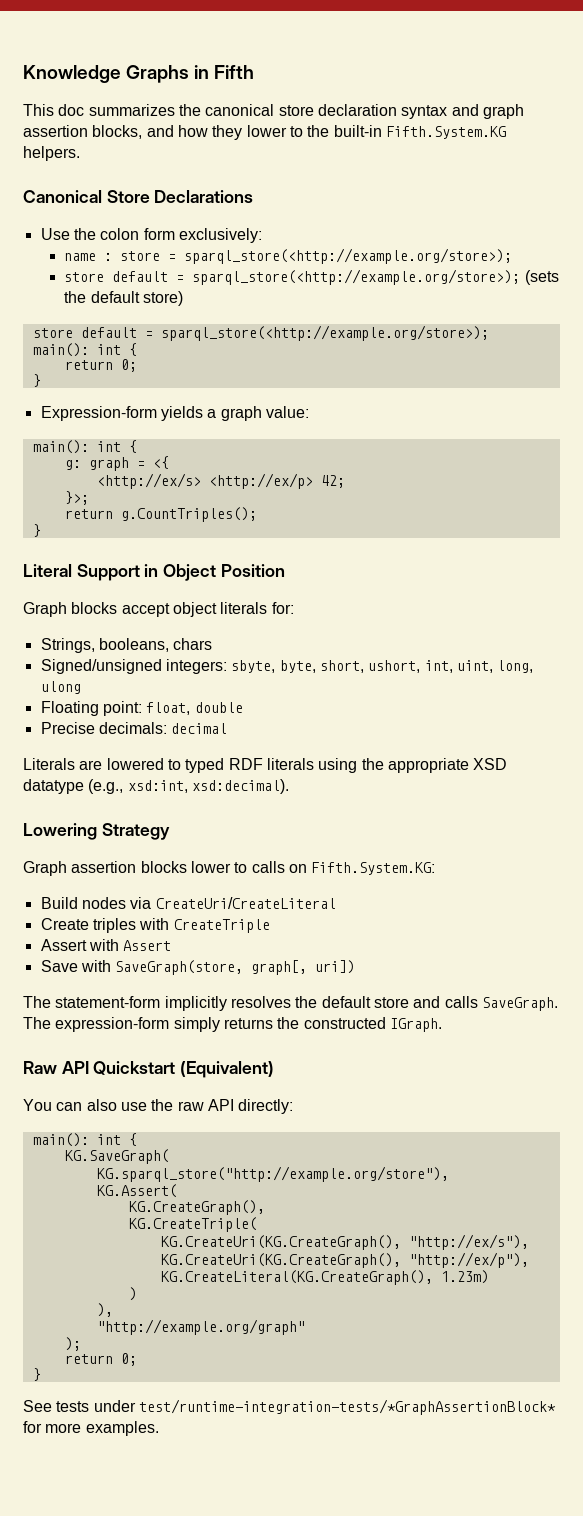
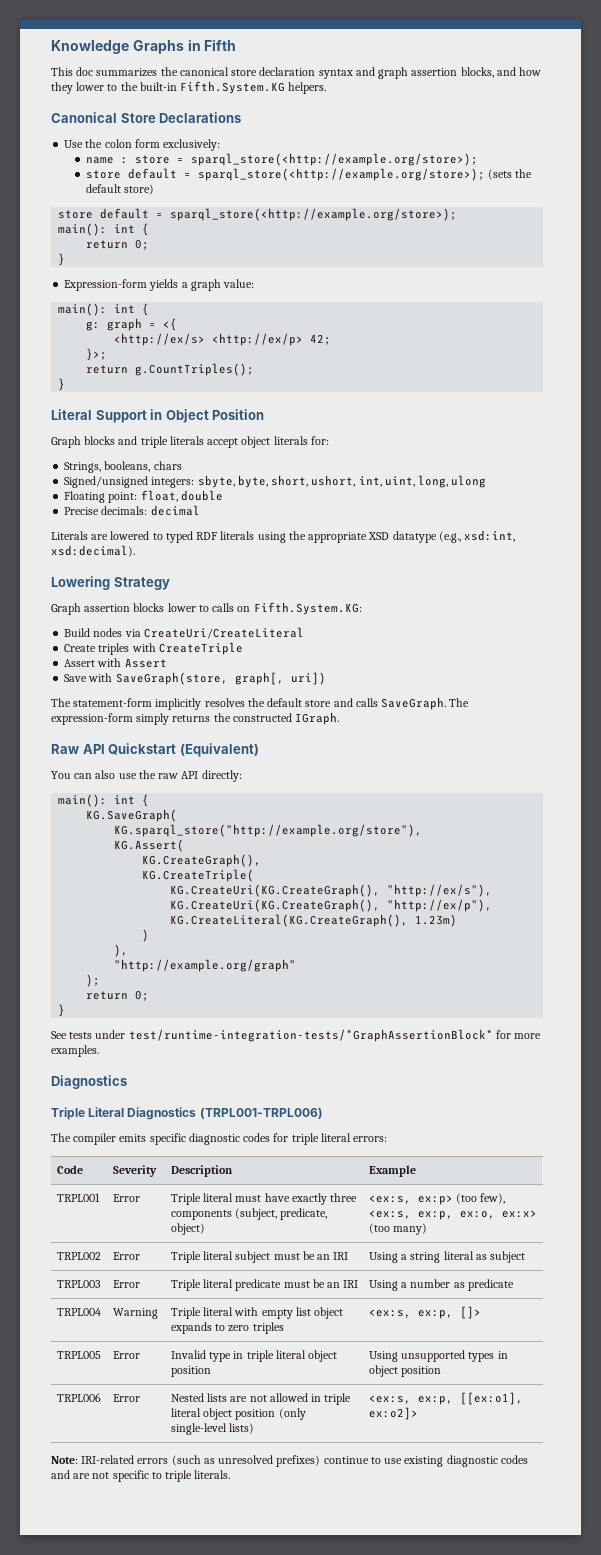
(118, 608) none -> [118,436,204,448] and triple literals
(159, 1428) none -> [51,1075,127,1089] [51,1107,323,1120] [51,1133,388,1145] [56,1165,83,1174] [112,1165,157,1177] [170,1165,233,1177] [368,1165,416,1177] [56,1193,100,1202] [112,1194,140,1202] [170,1193,357,1205] [170,1208,328,1220] [170,1223,205,1235] [368,1193,506,1205] [368,1210,537,1220] [368,1223,428,1235] [56,1252,101,1260] [112,1252,140,1260] [170,1251,349,1263] [368,1251,525,1263] [56,1280,101,1288] [112,1280,140,1288] [170,1279,359,1291] [368,1279,514,1291] [56,1308,101,1316] [112,1308,158,1319] [170,1307,343,1319] [170,1322,284,1334] [368,1306,481,1319] [56,1351,101,1359] [112,1351,140,1359] [170,1350,337,1362] [170,1366,211,1377] [368,1350,508,1362] [368,1365,442,1377] [56,1393,101,1402] [112,1394,140,1402] [170,1393,352,1405] [170,1408,306,1420] [170,1423,255,1435] [368,1392,523,1405] [368,1407,418,1420] [51,1455,528,1467] [51,1470,231,1482] // Diagnostics // Triple Literal Diagnostics (TRPL001-TRPL006) // The compiler emits specific diagnostic codes for triple literal errors: // Code | Severity | Description | Example // TRPL001 | Error | Triple literal must have exactly three components (subject, predicate, object) | <ex:s, ex:p> (too few), <ex:s, ex:p, ex:o, ex:x> (too many) // TRPL002 | Error | Triple literal subject must be an IRI | Using a string literal as subject // TRPL003 | Error | Triple literal predicate must be an IRI | Using a number as predicate // TRPL004 | Warning | Triple literal with empty list object expands to zero triples | <ex:s, ex:p, []> // TRPL005 | Error | Invalid type in triple literal object position | Using unsupported types in object position // TRPL006 | Error | Nested lists are not allowed in triple literal object position (only single-level lists) | <ex:s, ex:p, [[ex:o1], ex:o2]> // Note: IRI-related errors (such as unresolved prefixes) continue to use existing diagnostic codes and are not specific to triple literals.

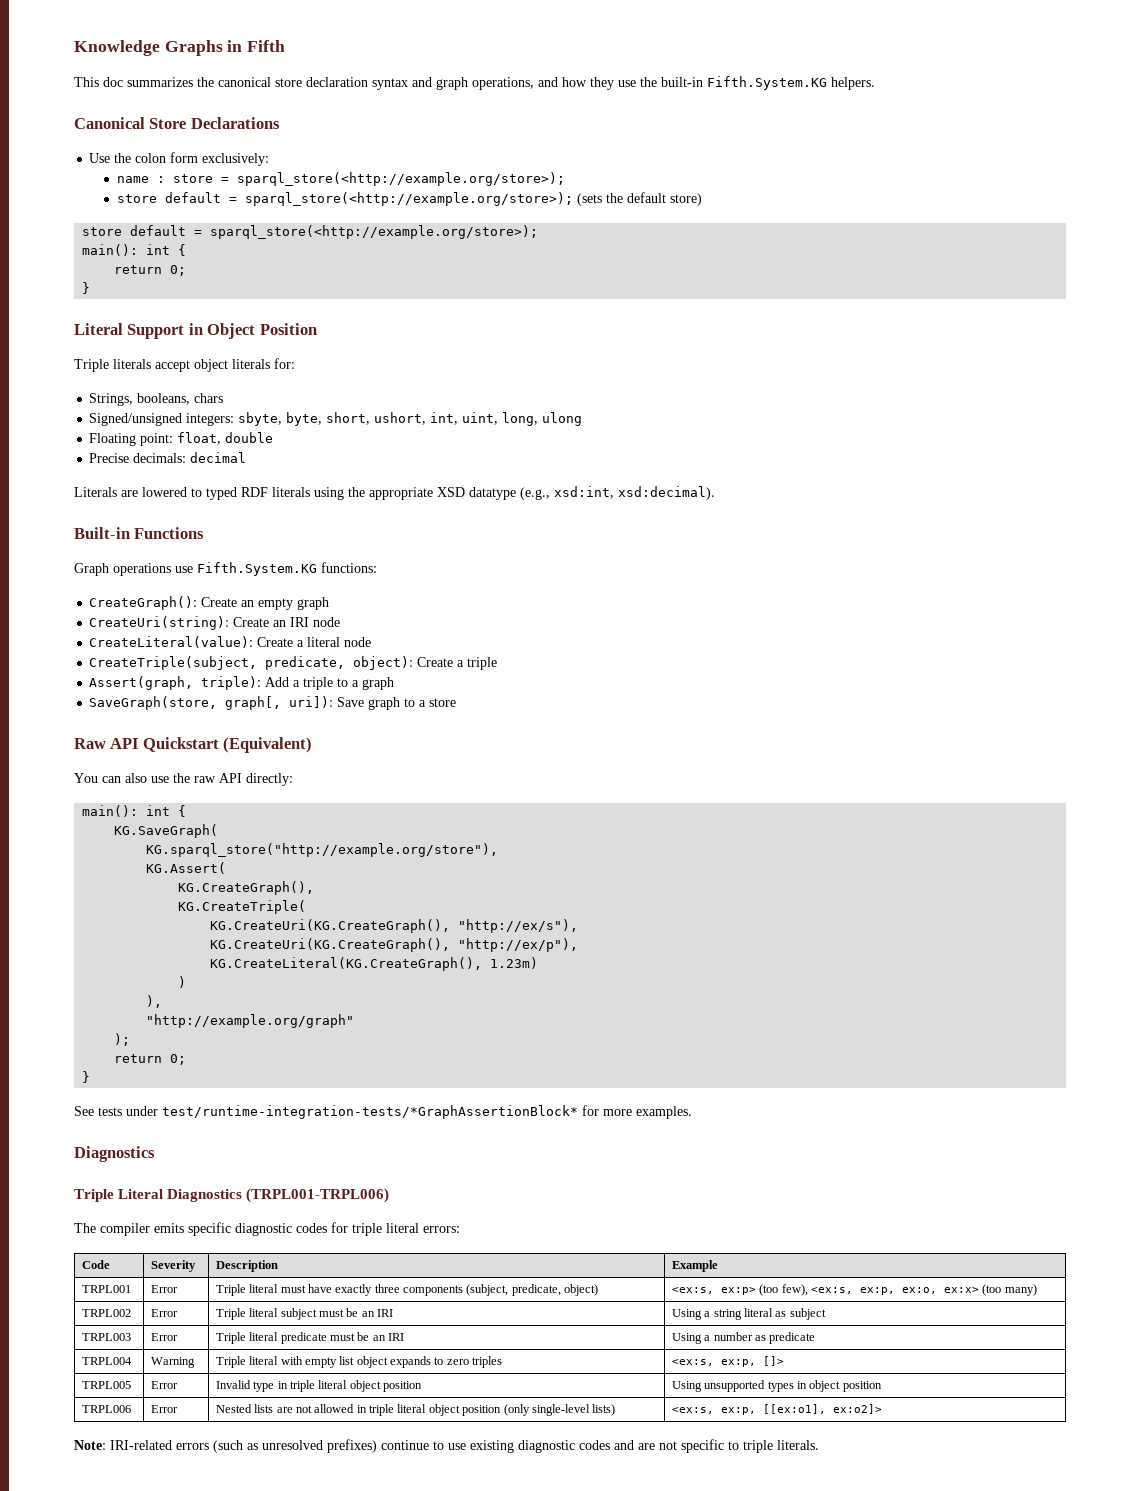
[411,67,494,78] assertion blocks, -> [472,77,534,90] operations,
[76,82,118,91] lower to -> [618,80,636,87] use
[64,279,255,291] [58,303,150,316] [86,318,178,331] [114,333,332,346] [86,348,108,361] [86,363,255,376] [58,378,66,391] // Expression-form yields a graph value: // main(): int { // g: graph = <{ // <http://ex/s> <http://ex/p> 42; // }>; // return g.CountTriples(); // } -> (91, 288) none
[51,436,168,448] Graph blocks and triple -> [74,359,109,372] Triple
[51,576,170,590] [51,602,362,615] [64,627,304,639] [64,642,243,655] [64,658,167,668] [64,672,326,685] [51,697,470,710] [51,712,340,725] Lowering Strategy // Graph assertion blocks lower to calls on Fifth.System.KG: // Build nodes via CreateUri/CreateLiteral // Create triples with CreateTriple // Assert with Assert // Save with SaveGraph(store, graph[, uri]) // The statement-form implicitly resolves the default store and calls SaveGraph. The expression-form simply returns the constructed IGraph. -> [74,527,205,539] [74,562,377,576] [89,596,330,610] [89,616,341,630] [89,636,372,648] [89,656,498,670] [89,676,395,690] [89,696,457,710] Built-in Functions // Graph operations use Fifth.System.KG functions: // CreateGraph(): Create an empty graph // CreateUri(string): Create an IRI node // CreateLiteral(value): Create a literal node // CreateTriple(subject, predicate, object): Create a triple // Assert(graph, triple): Add a triple to a graph // SaveGraph(store, graph[, uri]): Save graph to a store

